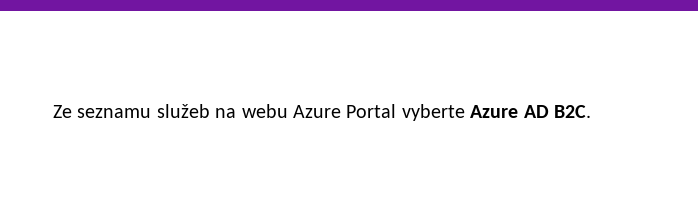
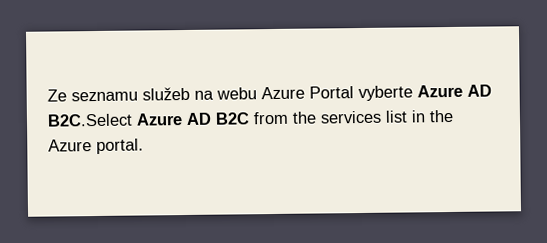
[553,105,591,118] B2C. -> [47,109,454,127] [48,138,144,155] B2C.Select Azure AD B2C from the services list in the Azure portal.

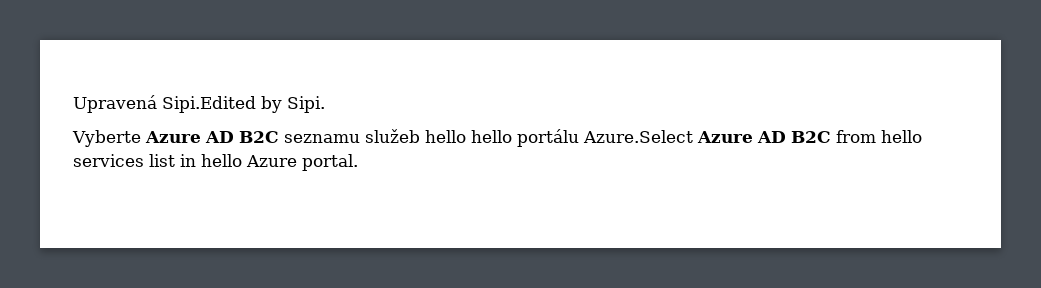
[47,84,492,102] [47,113,133,127] Ze seznamu služeb na webu Azure Portal vyberte Azure AD B2C.Select -> [73,95,325,113] [72,129,693,147] Upravená Sipi.Edited by Sipi. // Vyberte Azure AD B2C seznamu služeb hello hello portálu Azure.Select
[292,111,317,124] the -> [881,130,922,143] hello
[429,109,454,123] the -> [201,154,242,167] hello

